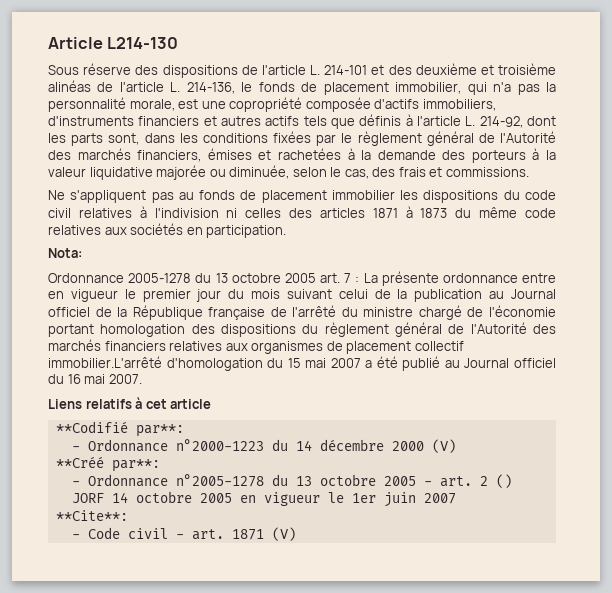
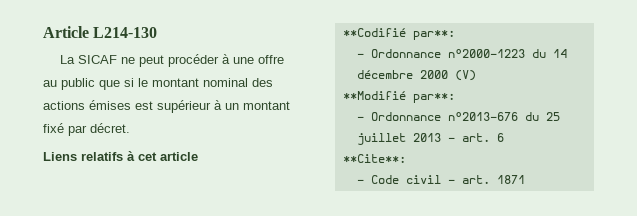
[48,63,557,78] [48,80,556,95] [48,97,496,112] [48,114,556,129] [48,131,557,146] [48,148,556,163] [48,165,529,180] [48,190,556,203] [48,206,557,218] [48,223,287,238] [48,248,82,258] [48,271,557,286] [48,289,557,302] [48,305,556,320] [48,322,556,337] [48,339,464,354] [48,356,557,371] [48,374,142,384] Sous réserve des dispositions de l'article L. 214-101 et des deuxième et troisième alinéas de l'article L. 214-136, le fonds de placement immobilier, qui n'a pas la personnalité morale, est une copropriété composée d'actifs immobiliers, d'instruments financiers et autres actifs tels que définis à l'article L. 214-92, dont les parts sont, dans les conditions fixées par le règlement général de l'Autorité des marchés financiers, émises et rachetées à la demande des porteurs à la valeur liquidative majorée ou diminuée, selon le cas, des frais et commissions. // Ne s'appliquent pas au fonds de placement immobilier les dispositions du code civil relatives à l'indivision ni celles des articles 1871 à 1873 du même code relatives aux sociétés en participation. // Nota: // Ordonnance 2005-1278 du 13 octobre 2005 art. 7 : La présente ordonnance entre en vigueur le premier jour du mois suivant celui de la publication au Journal officiel de la République française de l'arrêté du ministre chargé de l'économie portant homologation des dispositions du règlement général de l'Autorité des marchés financiers relatives aux organismes de placement collectif immobilier.L'arrêté d'homologation du 15 mai 2007 a été publié au Journal officiel du 16 mai 2007. -> [60,54,285,67] [43,78,273,90] [43,100,290,113] [43,123,130,136] La SICAF ne peut procéder à une offre au public que si le montant nominal des actions émises est supérieur à un montant fixé par décret.
[55,456,160,472] [71,474,512,488] [71,491,456,507] **Créé par**: // - Ordonnance n°2005-1278 du 13 octobre 2005 - art. 2 () JORF 14 octobre 2005 en vigueur le 1er juin 2007 -> [342,91,455,103] [356,112,560,121] [356,133,504,145] **Modifié par**: // - Ordonnance n°2013-676 du 25 juillet 2013 - art. 6
[271,527,296,541] (V) -> (525, 179) none

